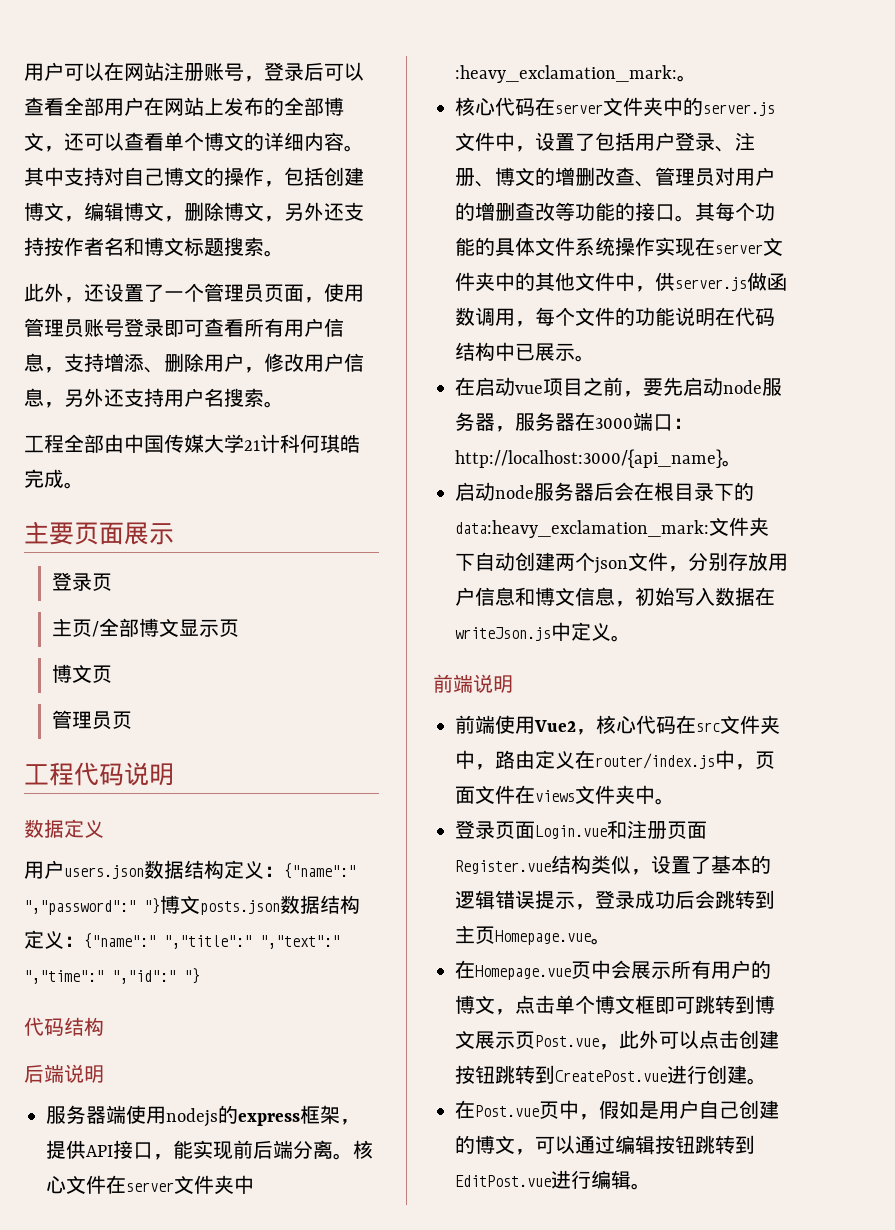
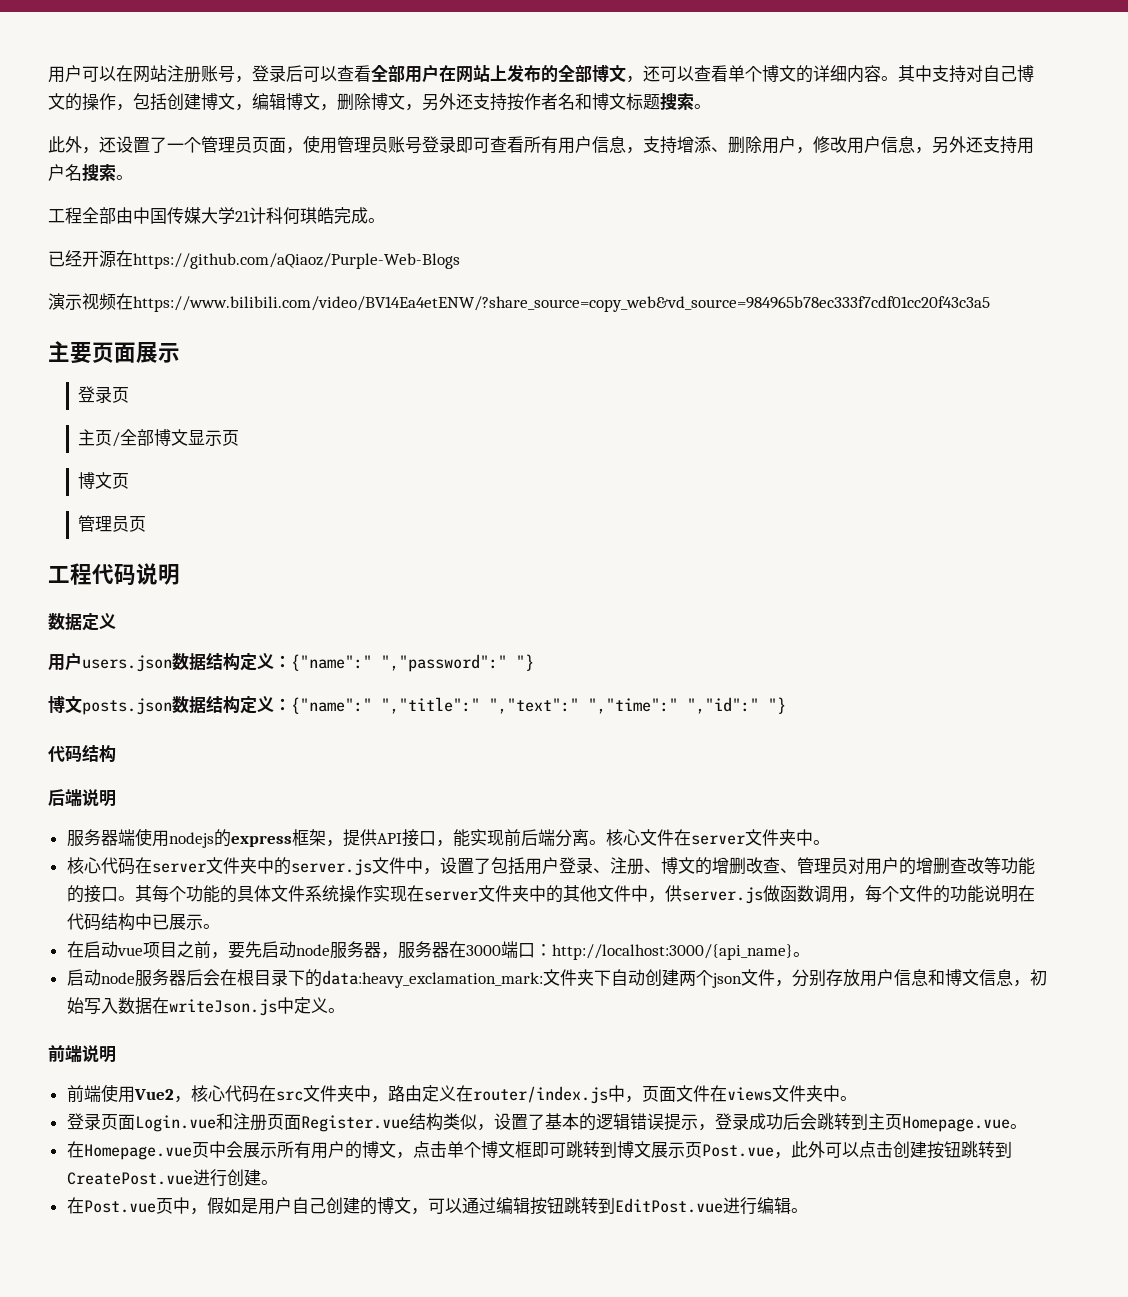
(84, 485) none -> [48,250,460,269] [48,293,990,312] // 已经开源在https://github.com/aQiaoz/Purple-Web-Blogs // 演示视频在https://www.bilibili.com/video/BV14Ea4etENW/?share_source=copy_web&vd_source=984965b78ec333f7cdf01cc20f43c3a5
(160, 906) none -> (534, 662) //
[455,65,677,83] :heavy_exclamation_mark: -> (813, 837) none

